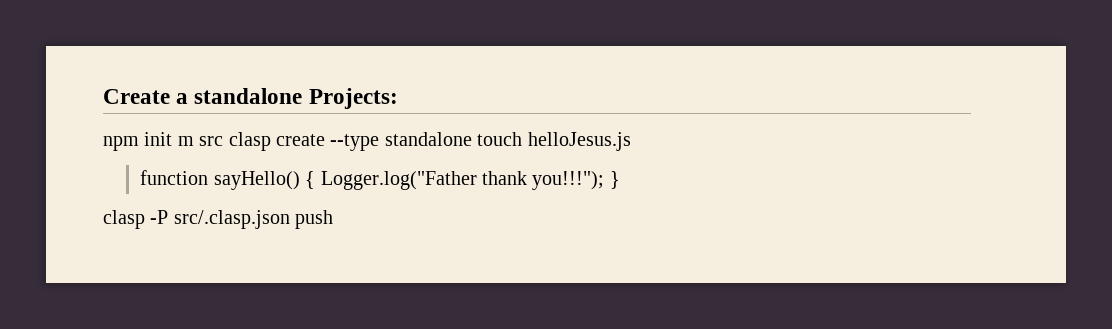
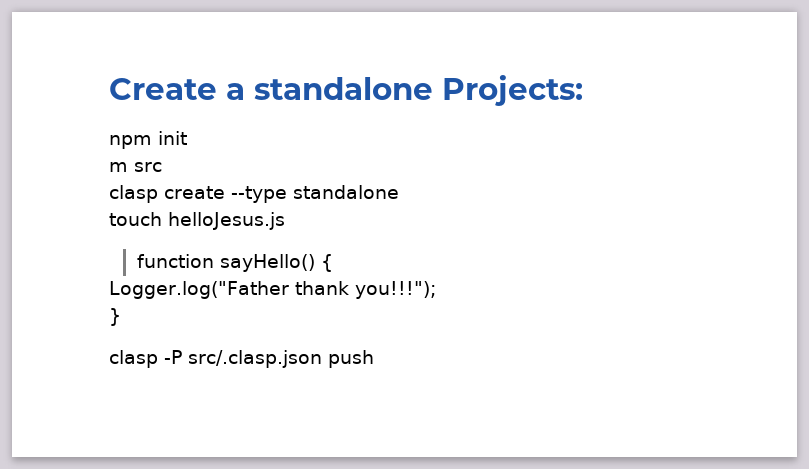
(173, 139) none -> (187, 138) //
(224, 141) none -> (162, 167) //
(472, 139) none -> (399, 192) //
(316, 180) none -> (333, 263) //
(605, 180) none -> (436, 290) //

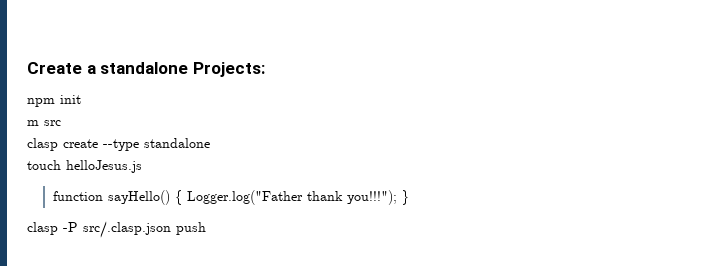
(333, 263) // -> (182, 197) none
(436, 290) // -> (397, 197) none

